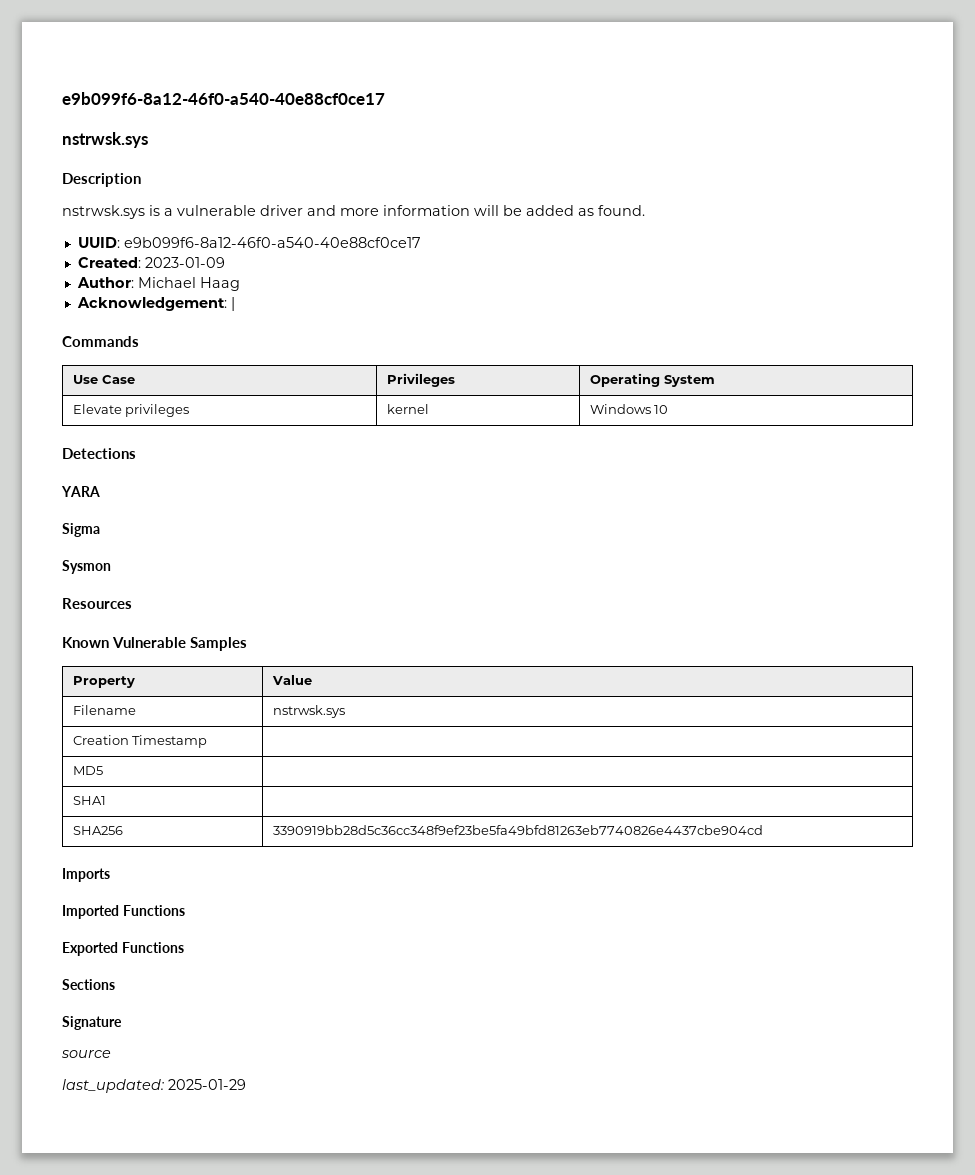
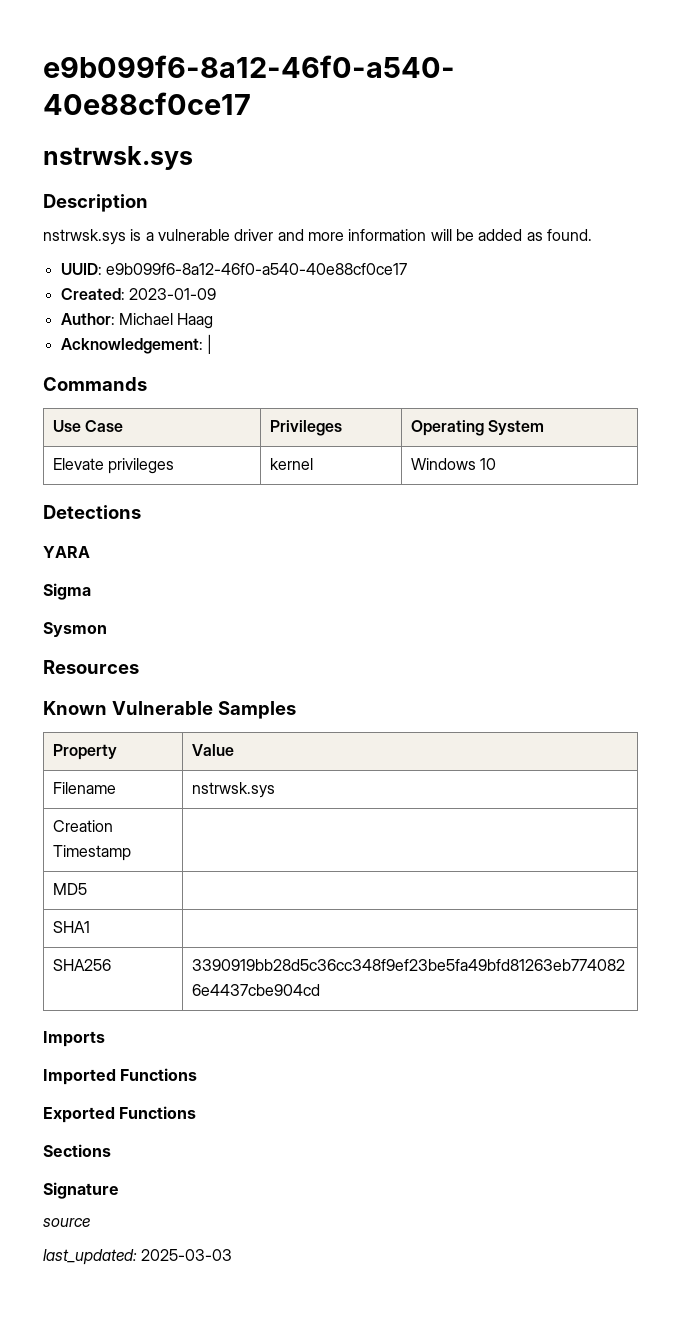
[168,1079,246,1090] 2025-01-29 -> [141,1249,233,1261] 2025-03-03

